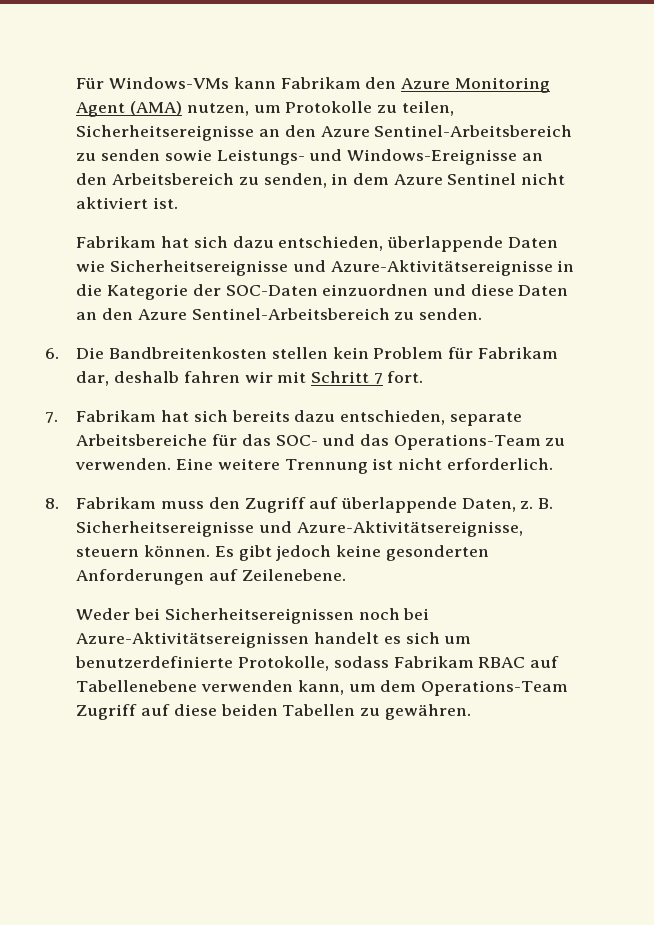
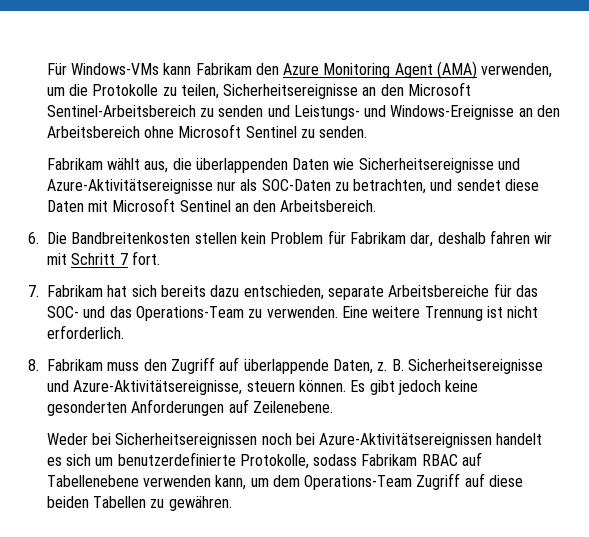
[186,103,281,116] nutzen, um -> [481,63,553,78] [46,84,88,96] verwenden, um die
[320,126,370,137] Azure -> [408,82,472,96] Microsoft
[164,149,212,161] sowie -> [267,105,290,117] und
[238,173,566,188] [76,197,179,209] [76,236,504,252] zu senden, in dem Azure Sentinel nicht aktiviert ist. // Fabrikam hat sich dazu entschieden, überlappende -> [143,124,368,138] [46,158,288,173] ohne Microsoft Sentinel zu senden. // Fabrikam wählt aus, die überlappenden
[557,260,575,272] [76,284,569,300] [76,308,483,320] in die Kategorie der SOC-Daten einzuordnen und diese Daten an den Azure Sentinel-Arbeitsbereich zu senden. -> [216,179,540,194] [46,198,377,212] nur als SOC-Daten zu betrachten, und sendet diese Daten mit Microsoft Sentinel an den Arbeitsbereich.

